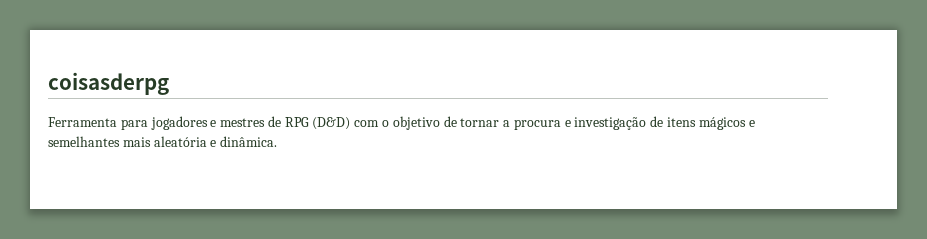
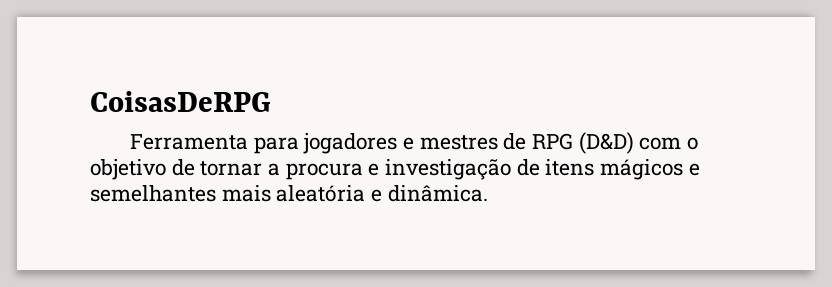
[48,72,169,95] coisasderpg -> [90,91,271,112] CoisasDeRPG

